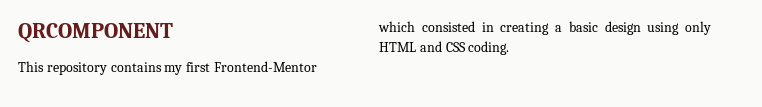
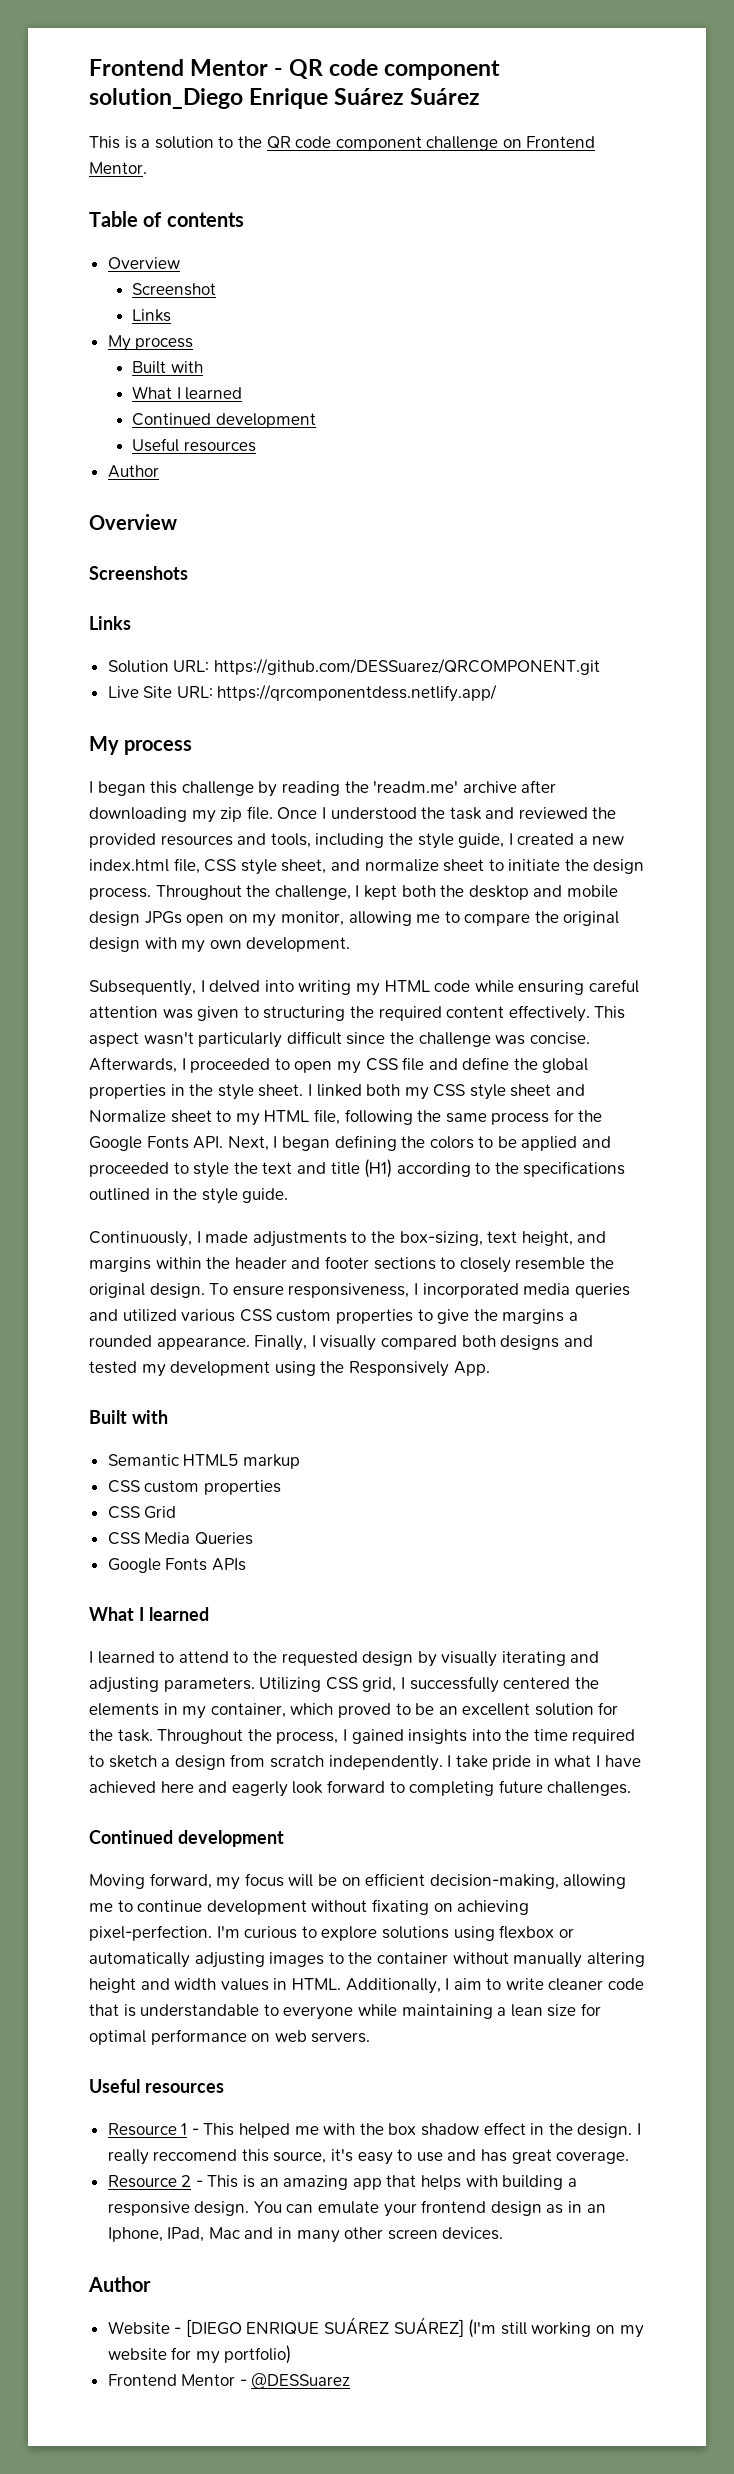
[18,23,173,43] [18,61,317,75] [378,21,711,35] [379,41,510,55] QRCOMPONENT // This repository contains my first Frontend-Mentor which consisted in creating a basic design using only HTML and CSS coding. -> [89,59,501,80] [89,88,481,109] [89,136,596,151] [89,162,147,174] [89,211,244,227] [107,257,180,269] [132,283,217,296] [132,309,172,322] [107,335,194,351] [132,361,203,374] [132,386,243,400] [132,413,316,428] [132,438,256,452] [107,465,159,478] [89,514,177,530] [89,566,188,580] [89,616,131,630] [107,658,600,675] [107,684,498,702] [89,736,193,755] [89,780,557,797] [89,806,617,823] [89,833,625,849] [89,858,645,875] [89,885,618,900] [89,911,620,927] [89,937,351,953] [89,979,639,996] [89,1005,626,1022] [89,1031,590,1048] [89,1057,589,1074] [89,1084,586,1100] [89,1109,603,1126] [89,1135,612,1151] [89,1159,626,1178] [89,1188,289,1204] [89,1231,607,1247] [89,1256,614,1273] [89,1283,630,1298] [89,1309,578,1324] [89,1335,593,1351] [89,1361,490,1377] [89,1410,168,1424] [107,1454,300,1469] [107,1480,281,1495] [107,1506,177,1519] [107,1532,253,1545] [107,1558,246,1573] [89,1607,209,1621] [89,1651,600,1667] [89,1676,599,1693] [89,1702,619,1719] [89,1729,636,1744] [89,1754,641,1771] [89,1780,632,1797] [89,1830,284,1847] [89,1873,627,1890] [89,1899,530,1915] [89,1925,574,1941] [89,1952,645,1968] [89,1978,645,1994] [89,2003,601,2020] [89,2029,371,2045] [89,2079,224,2093] [107,2122,641,2138] [107,2149,630,2165] [107,2175,577,2190] [107,2200,606,2217] [107,2227,504,2243] [88,2276,151,2292] [107,2317,644,2338] [107,2345,292,2364] [107,2373,351,2389] Frontend Mentor - QR code component solution_Diego Enrique Suárez Suárez // This is a solution to the QR code component challenge on Frontend Mentor. // Table of contents // Overview // Screenshot // Links // My process // Built with // What I learned // Continued development // Useful resources // Author // Overview // Screenshots // Links // Solution URL: https://github.com/DESSuarez/QRCOMPONENT.git // Live Site URL: https://qrcomponentdess.netlify.app/ // My process // I began this challenge by reading the 'readm.me' archive after downloading my zip file. Once I understood the task and reviewed the provided resources and tools, including the style guide, I created a new index.html file, CSS style sheet, and normalize sheet to initiate the design process. Throughout the challenge, I kept both the desktop and mobile design JPGs open on my monitor, allowing me to compare the original design with my own development. // Subsequently, I delved into writing my HTML code while ensuring careful attention was given to structuring the required content effectively. This aspect wasn't particularly difficult since the challenge was concise. Afterwards, I proceeded to open my CSS file and define the global properties in the style sheet. I linked both my CSS style sheet and Normalize sheet to my HTML file, following the same process for the Google Fonts API. Next, I began defining the colors to be applied and proceeded to style the text and title (H1) according to the specifications outlined in the style guide. // Continuously, I made adjustments to the box-sizing, text height, and margins within the header and footer sections to closely resemble the original design. To ensure responsiveness, I incorporated media queries and utilized various CSS custom properties to give the margins a rounded appearance. Finally, I visually compared both designs and tested my development using the Responsively App. // Built with // Semantic HTML5 markup // CSS custom properties // CSS Grid // CSS Media Queries // Google Fonts APIs // What I learned // I learned to attend to the requested design by visually iterating and adjusting parameters. Utilizing CSS grid, I successfully centered the elements in my container, which proved to be an excellent solution for the task. Throughout the process, I gained insights into the time required to sketch a design from scratch independently. I take pride in what I have achieved here and eagerly look forward to completing future challenges. // Continued development // Moving forward, my focus will be on efficient decision-making, allowing me to continue development without fixating on achieving pixel-perfection. I'm curious to explore solutions using flexbox or automatically adjusting images to the container without manually altering height and width values in HTML. Additionally, I aim to write cleaner code that is understandable to everyone while maintaining a lean size for optimal performance on web servers. // Useful resources // Resource 1 - This helped me with the box shadow effect in the design. I really reccomend this source, it's easy to use and has great coverage. // Resource 2 - This is an amazing app that helps with building a responsive design. You can emulate your frontend design as in an Iphone, IPad, Mac and in many other screen devices. // Author // Website - [DIEGO ENRIQUE SUÁREZ SUÁREZ] (I'm still working on my website for my portfolio) // Frontend Mentor - @DESSuarez

